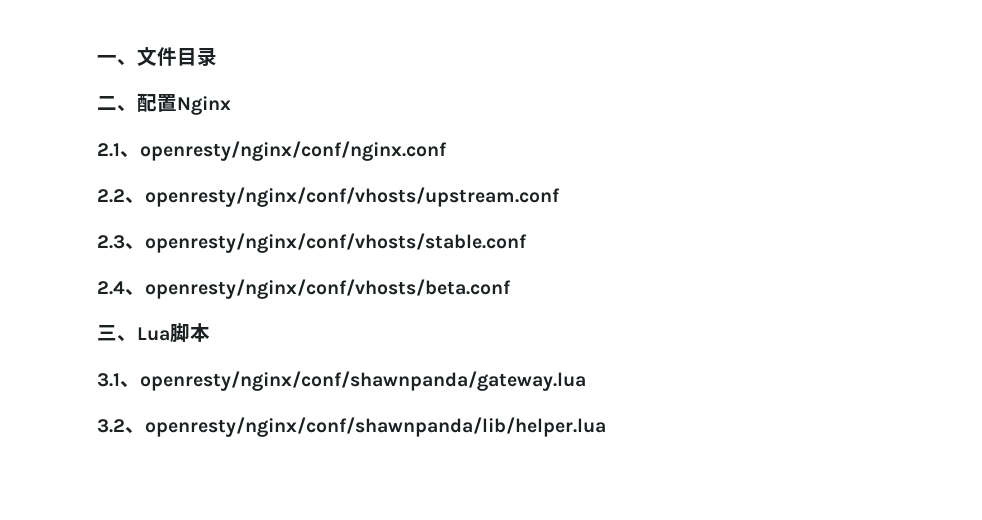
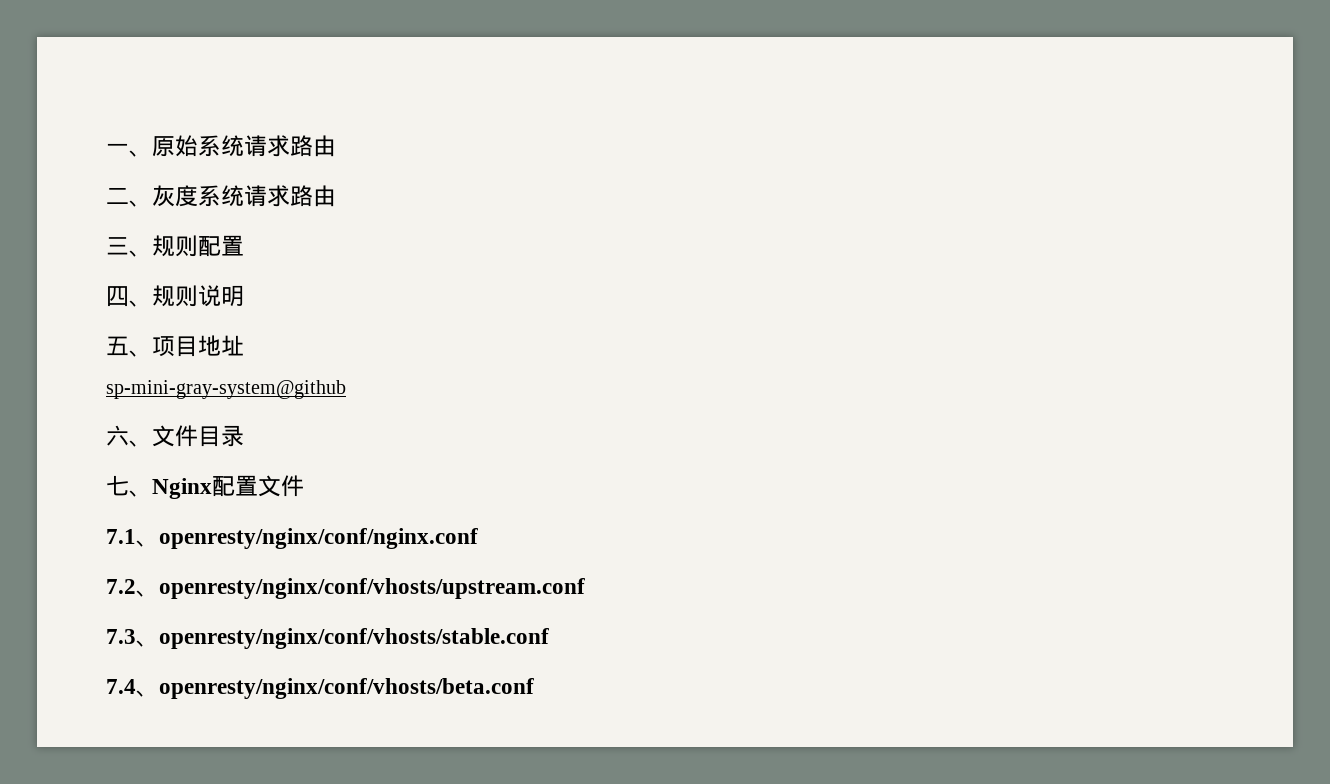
[137,47,217,66] [97,93,231,115] [97,143,120,157] 文件目录 // 二、配置Nginx // 2.1 -> [152,135,336,157] [106,185,336,207] [106,235,244,257] [106,285,244,307] [106,335,244,357] [106,380,346,399] [106,425,244,447] [106,475,304,499] [106,529,136,544] 原始系统请求路由 // 二、灰度系统请求路由 // 三、规则配置 // 四、规则说明 // 五、项目地址 // sp-mini-gray-system@github // 六、文件目录 // 七、Nginx配置文件 // 7.1
[97,189,125,203] 2.2 -> [106,579,136,594] 7.2
[97,235,125,249] 2.3 -> [106,629,136,644] 7.3
[97,281,125,295] 2.4 -> [106,679,136,694] 7.4
[97,323,210,343] [97,371,586,391] [97,417,606,437] // 三、Lua脚本 // 3.1、openresty/nginx/conf/shawnpanda/gateway.lua // 3.2、openresty/nginx/conf/shawnpanda/lib/helper.lua -> (534, 688) none

